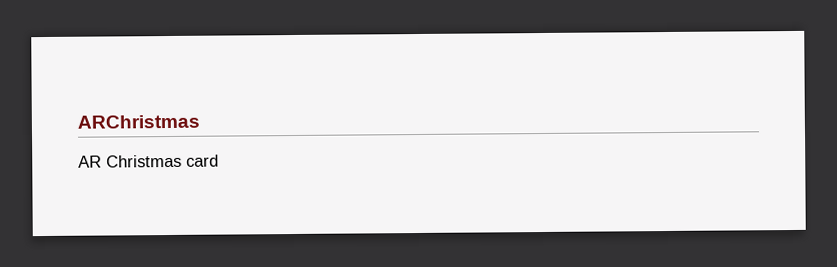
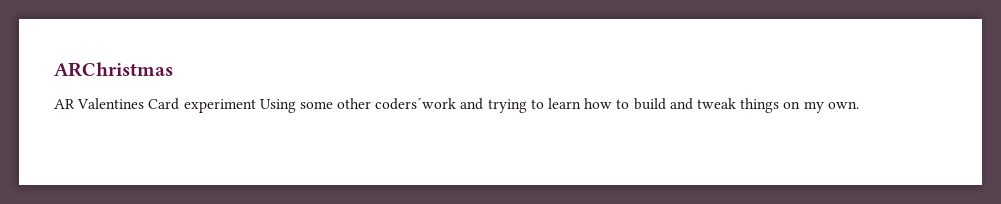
[106,154,219,168] Christmas card -> [77,97,859,113] Valentines Card experiment Using some other coders´work and trying to learn how to build and tweak things on my own.

